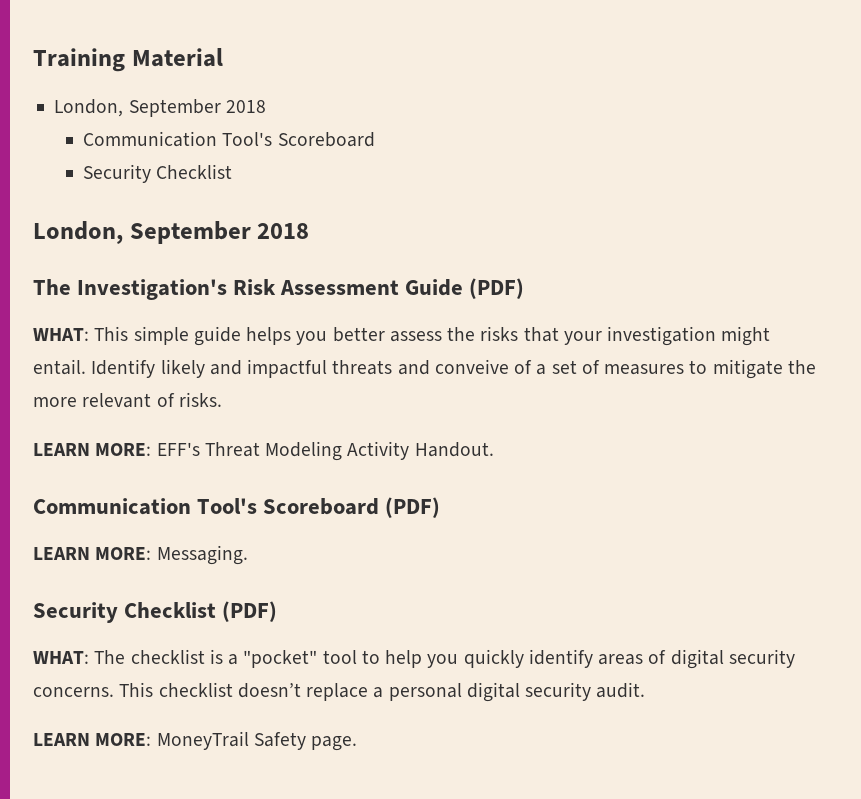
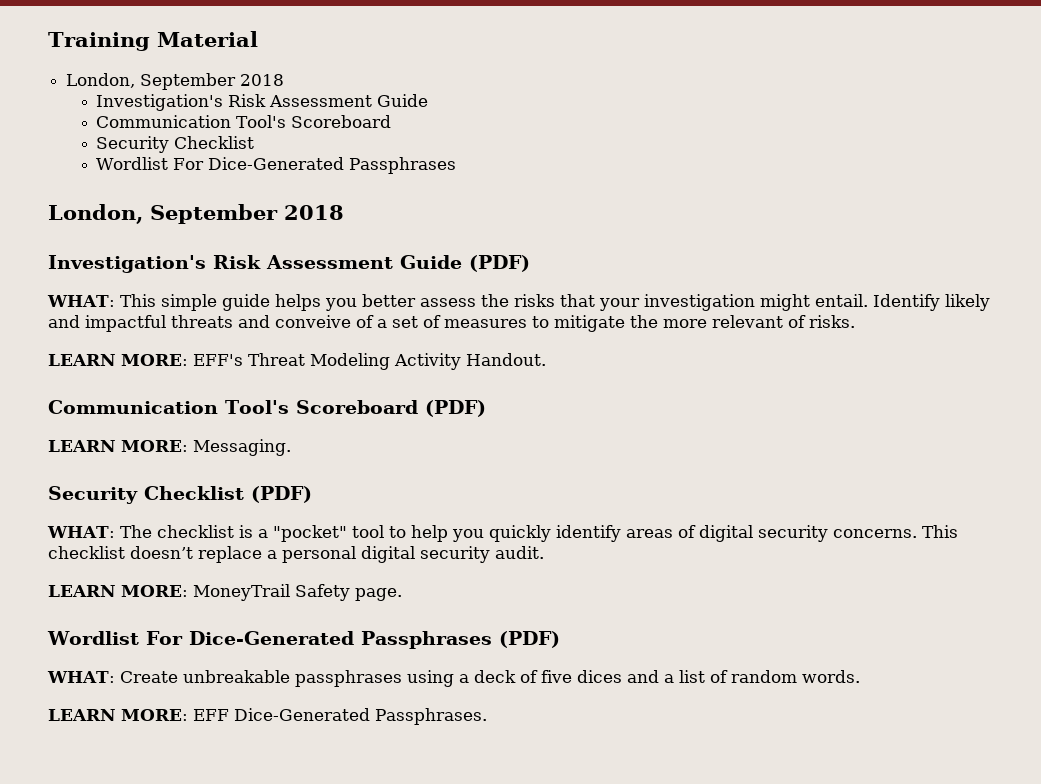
(266, 106) none -> [96,94,429,111] // Investigation's Risk Assessment Guide
[33,221,310,244] [33,279,71,295] // London, September 2018 // The -> [96,157,457,174] [48,204,344,224] // Wordlist For Dice-Generated Passphrases // London, September 2018 //
(358, 743) none -> [47,631,560,649] [47,670,860,687] [48,708,487,725] // Wordlist For Dice-Generated Passphrases (PDF) // WHAT: Create unbreakable passphrases using a deck of five dices and a list of random words. // LEARN MORE: EFF Dice-Generated Passphrases.

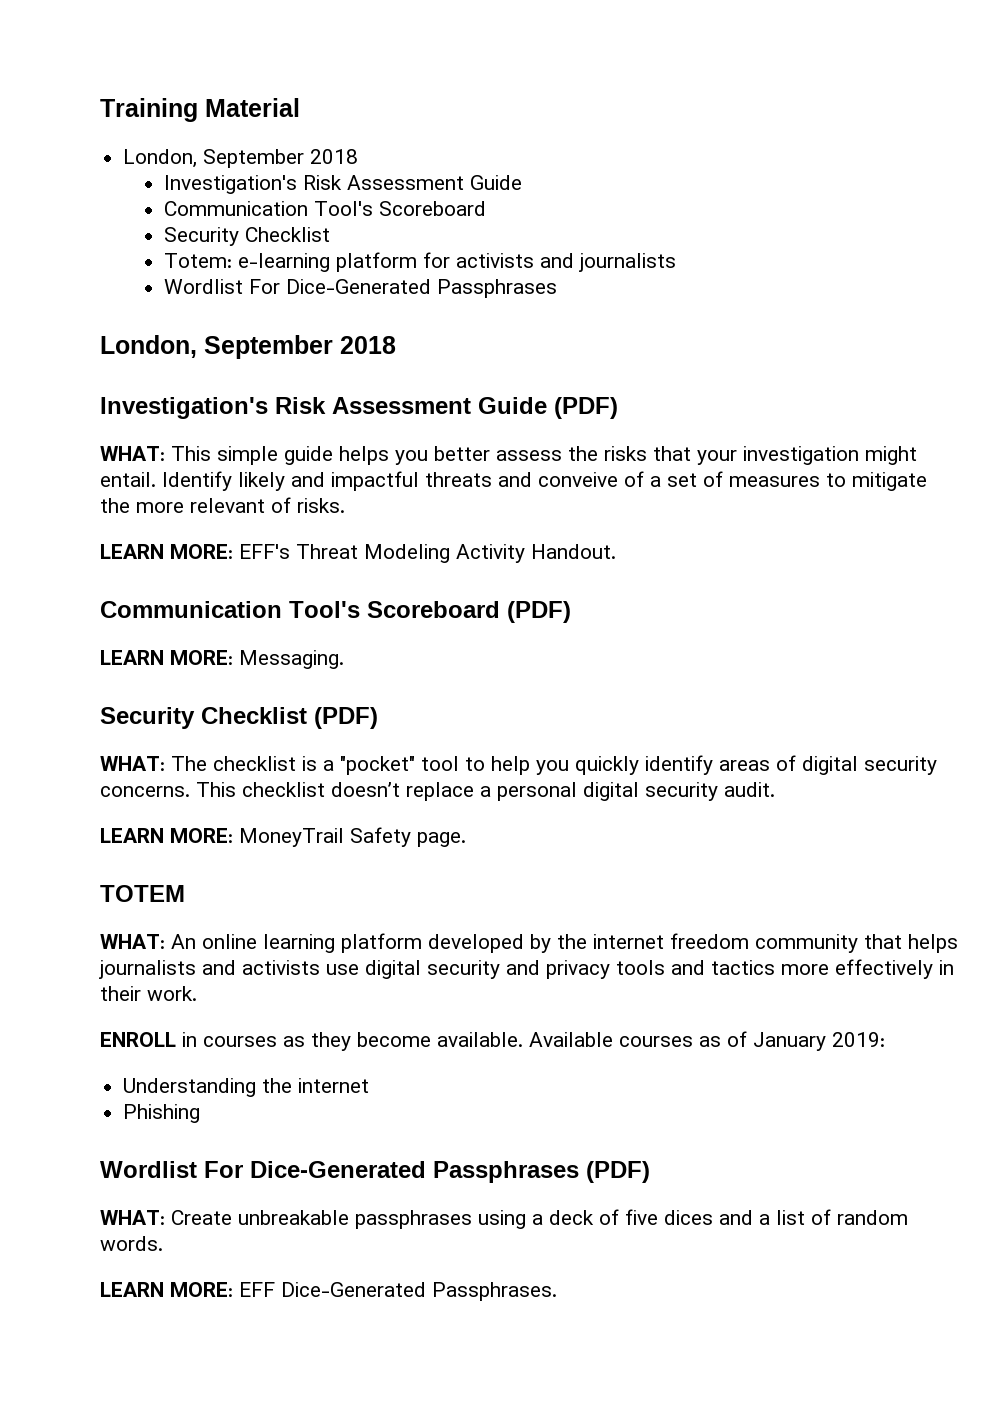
(255, 142) none -> [163,252,676,272] // Totem: e-learning platform for activists and journalists
(402, 594) none -> [100,885,185,902] [100,933,958,953] [99,959,954,979] [100,986,197,1001] [100,1031,885,1051] [123,1078,370,1097] [123,1104,201,1123] // TOTEM // WHAT: An online learning platform developed by the internet freedom community that helps journalists and activists use digital security and privacy tools and tactics more effectively in their work. // ENROLL in courses as they become available. Available courses as of January 2019: // Understanding the internet // Phishing

